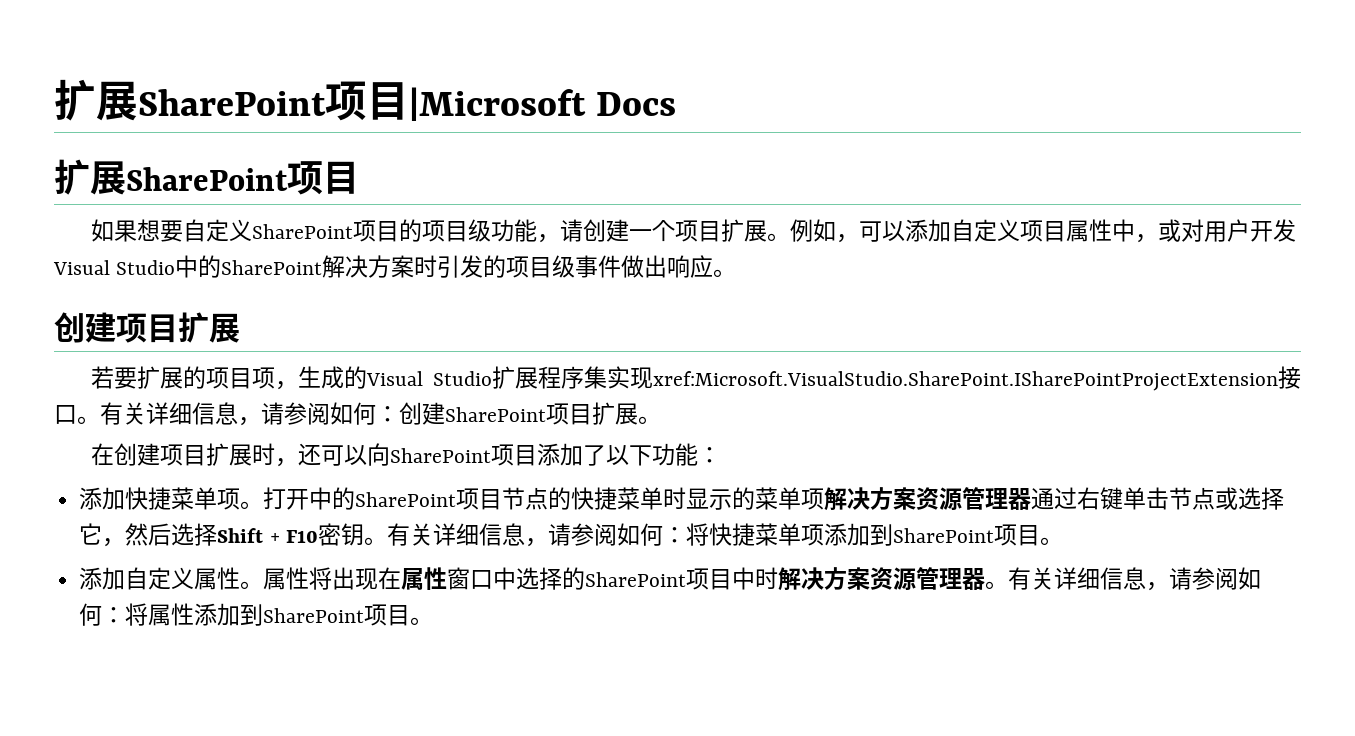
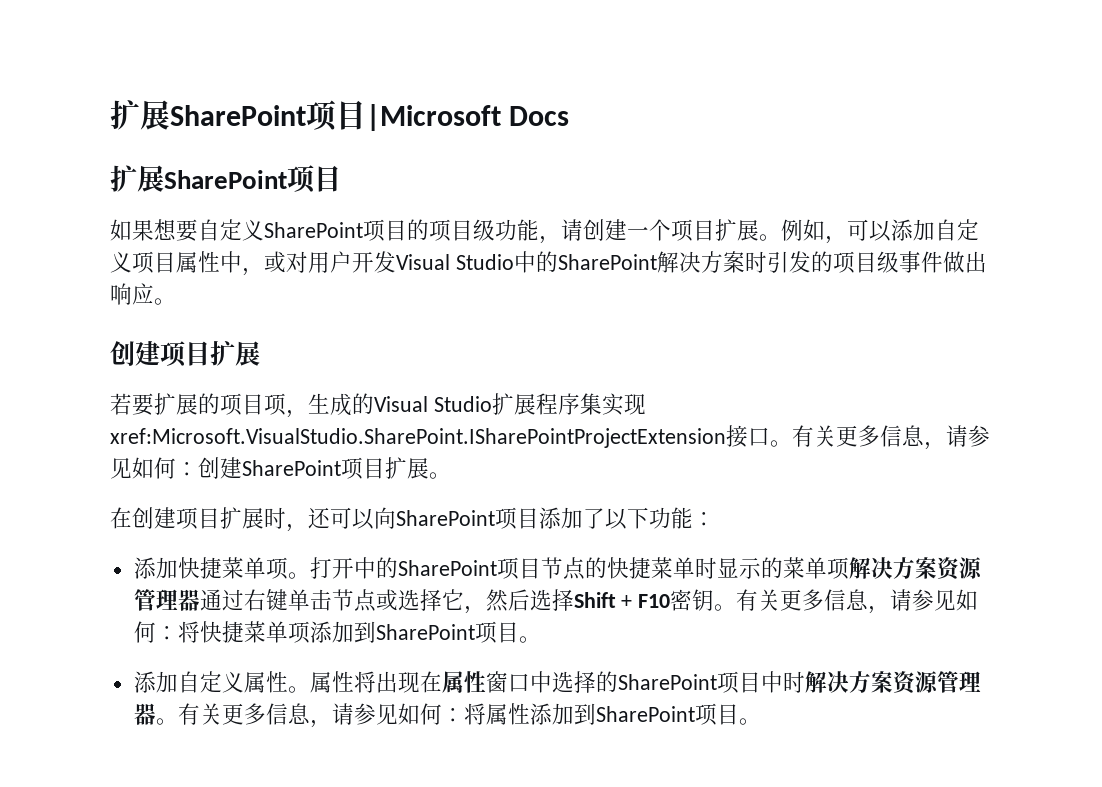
[146,402,330,426] 详细信息，请参阅 -> [836,425,990,450] [110,457,132,479] 更多信息，请参见
[432,523,617,547] 详细信息，请参阅 -> [780,589,957,614] 更多信息，请参见
[1054,567,1239,591] 详细信息，请参阅 -> [221,703,398,728] 更多信息，请参见

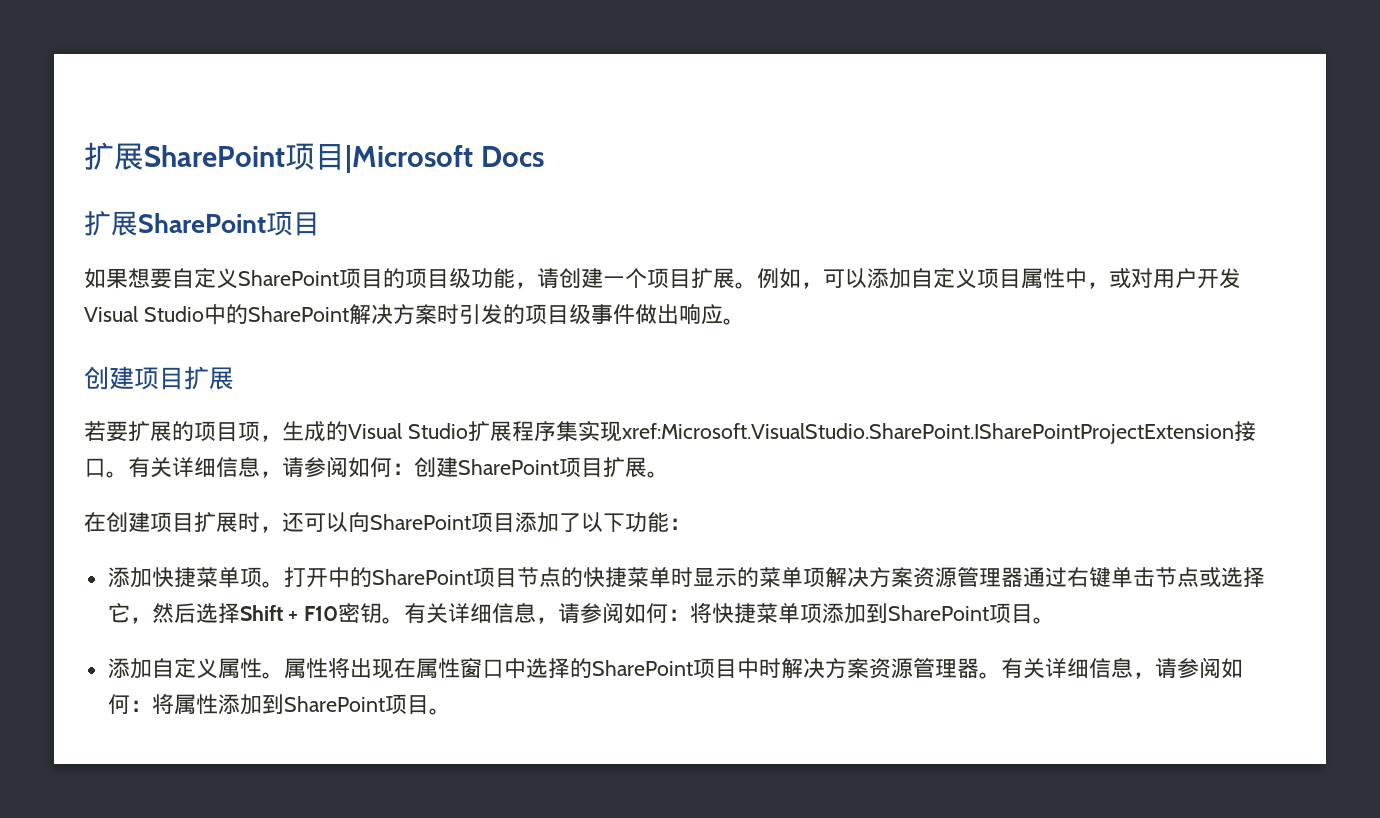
[836,425,990,450] [110,457,132,479] 更多信息，请参见 -> [172,456,348,478] 详细信息，请参阅
[780,589,957,614] 更多信息，请参见 -> [448,602,625,624] 详细信息，请参阅
[221,703,398,728] 更多信息，请参见 -> [1044,657,1221,679] 详细信息，请参阅

